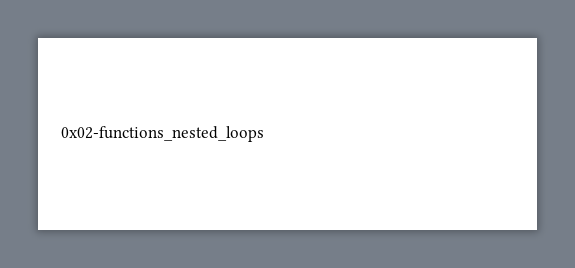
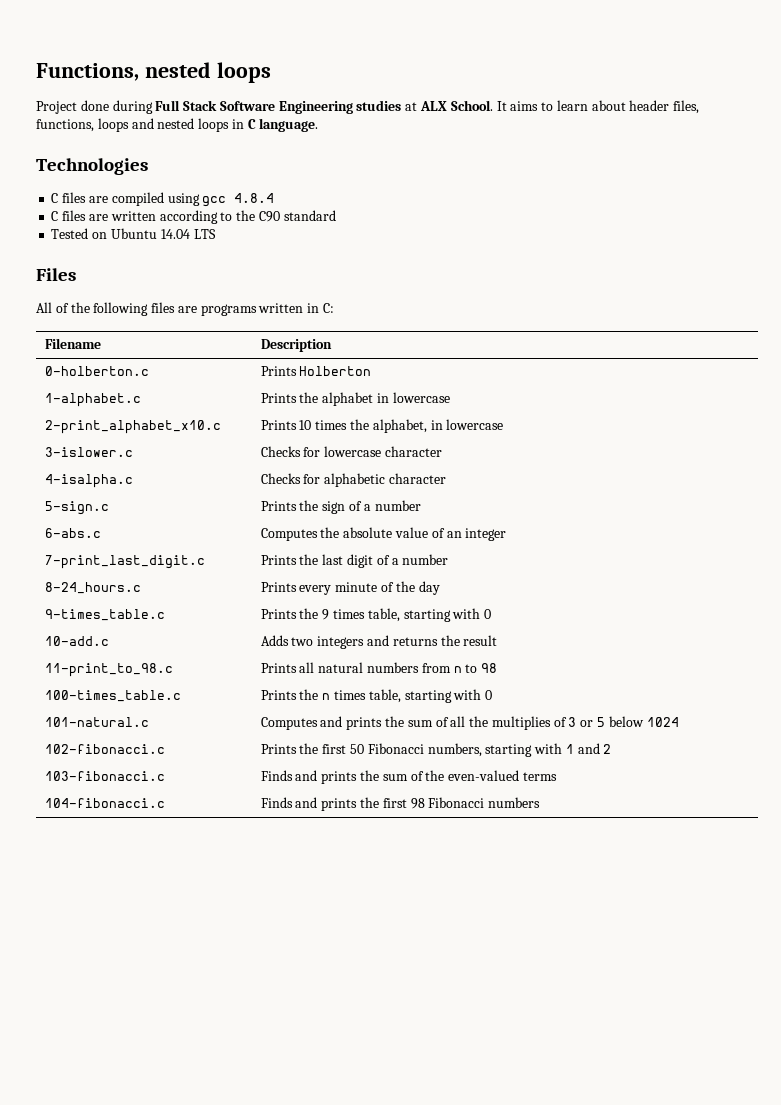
[61,126,264,142] 0x02-functions_nested_loops -> [36,62,271,83] [36,100,700,114] [36,118,319,132] [36,158,148,175] [51,192,275,207] [51,210,336,224] [51,228,216,239] [36,268,76,281] [36,302,335,316] [44,338,101,349] [260,339,332,352] [44,366,149,376] [260,366,372,376] [44,393,141,407] [260,392,450,406] [44,420,221,434] [260,419,504,433] [44,447,133,457] [260,446,442,457] [44,474,133,488] [260,473,446,487] [44,501,109,515] [260,500,421,514] [44,528,101,538] [260,527,507,541] [44,555,205,569] [260,554,449,568] [44,582,141,594] [260,581,440,595] [44,609,165,621] [260,608,492,622] [44,636,109,646] [260,635,498,649] [44,663,173,677] [260,662,498,673] [44,690,181,702] [260,689,493,703] [44,717,149,727] [260,716,679,730] [44,744,165,754] [260,743,612,757] [44,771,165,781] [260,770,557,784] [44,798,165,808] [260,797,541,811] Functions, nested loops // Project done during Full Stack Software Engineering studies at ALX School. It aims to learn about header files, functions, loops and nested loops in C language. // Technologies // C files are compiled using gcc 4.8.4 // C files are written according to the C90 standard // Tested on Ubuntu 14.04 LTS // Files // All of the following files are programs written in C: // Filename | Description // 0-holberton.c | Prints Holberton // 1-alphabet.c | Prints the alphabet in lowercase // 2-print_alphabet_x10.c | Prints 10 times the alphabet, in lowercase // 3-islower.c | Checks for lowercase character // 4-isalpha.c | Checks for alphabetic character // 5-sign.c | Prints the sign of a number // 6-abs.c | Computes the absolute value of an integer // 7-print_last_digit.c | Prints the last digit of a number // 8-24_hours.c | Prints every minute of the day // 9-times_table.c | Prints the 9 times table, starting with 0 // 10-add.c | Adds two integers and returns the result // 11-print_to_98.c | Prints all natural numbers from n to 98 // 100-times_table.c | Prints the n times table, starting with 0 // 101-natural.c | Computes and prints the sum of all the multiplies of 3 or 5 below 1024 // 102-fibonacci.c | Prints the first 50 Fibonacci numbers, starting with 1 and 2 // 103-fibonacci.c | Finds and prints the sum of the even-valued terms // 104-fibonacci.c | Finds and prints the first 98 Fibonacci numbers

